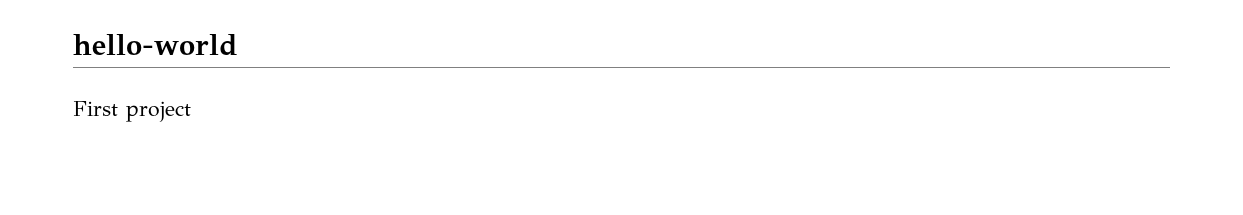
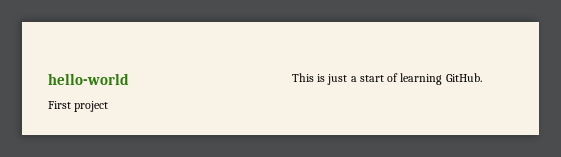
(191, 111) none -> [292,73,482,85] // This is just a start of learning GitHub.

